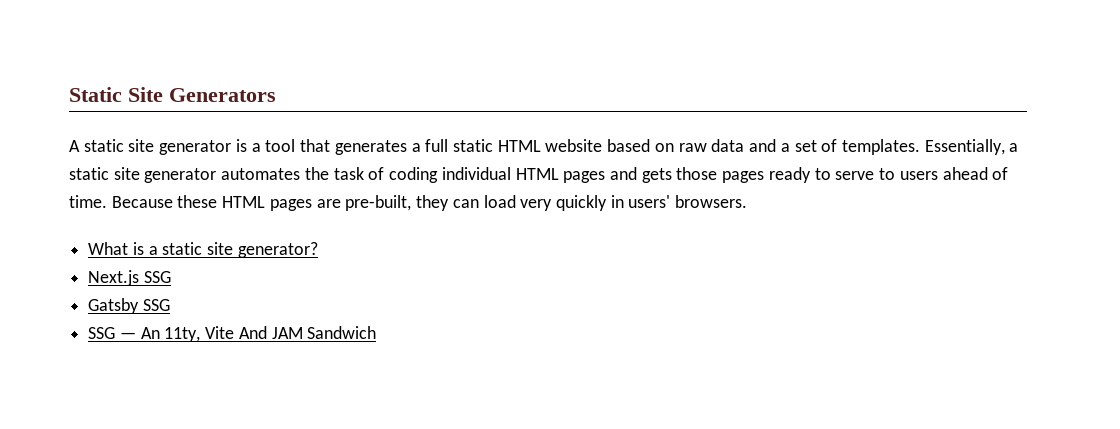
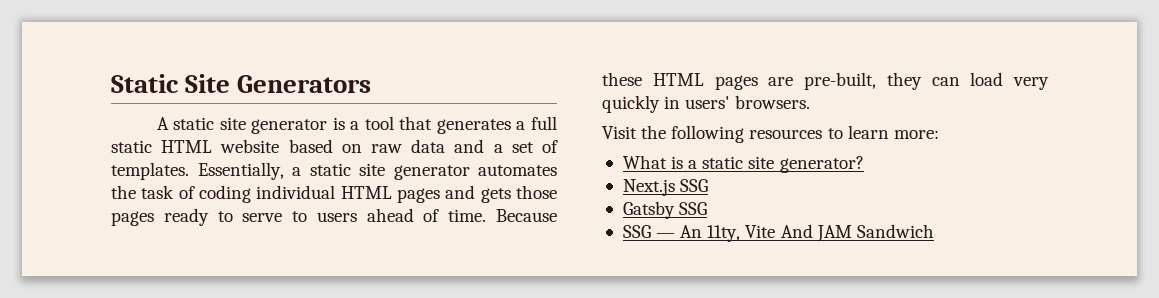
(748, 201) none -> [602,125,939,143] // Visit the following resources to learn more:

